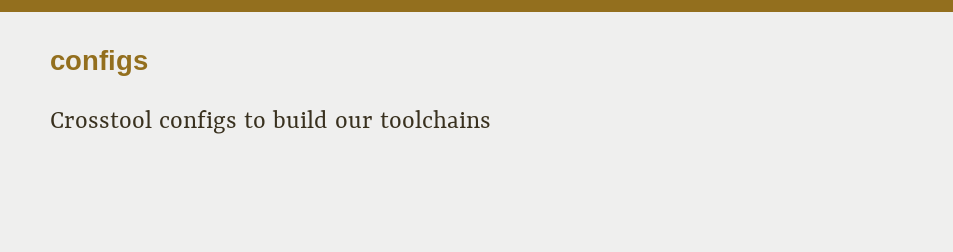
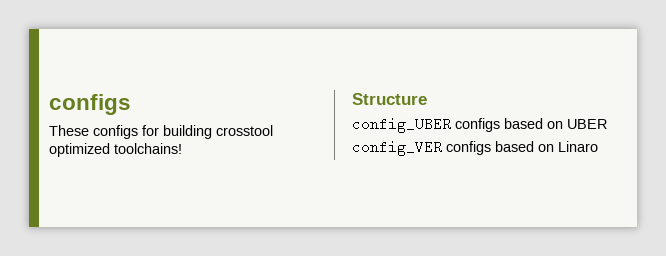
[50,110,491,134] Crosstool configs to build our toolchains -> [49,125,273,139] [49,143,182,157] [352,93,427,105] [352,117,607,133] [352,140,598,156] These configs for building crosstool optimized toolchains! // Structure // config_UBER configs based on UBER // config_VER configs based on Linaro

